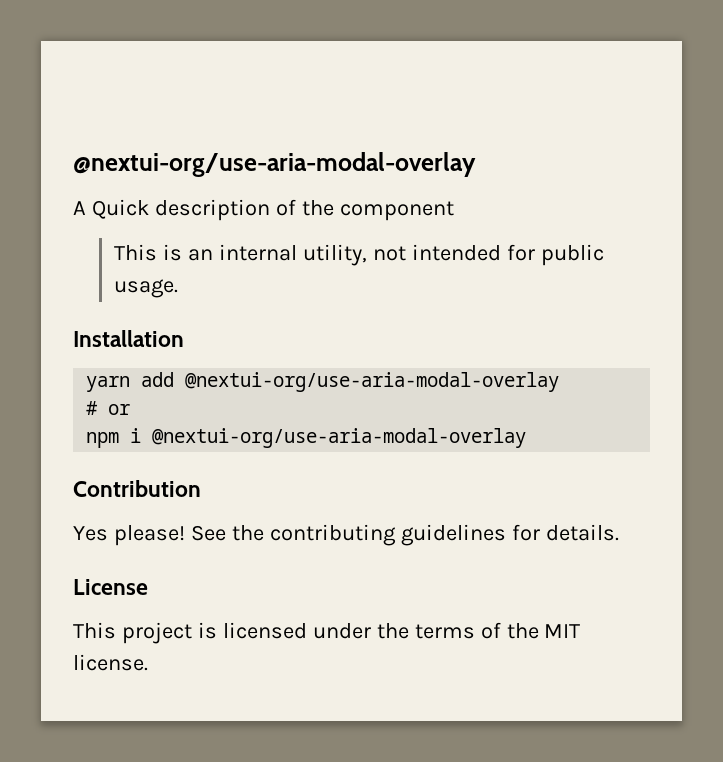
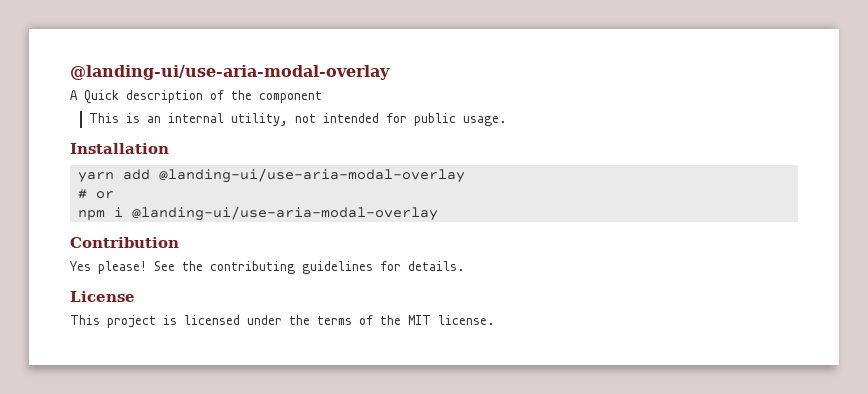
[73,152,476,177] @nextui-org/use-aria-modal-overlay -> [70,65,390,80] @landing-ui/use-aria-modal-overlay
[185,372,560,392] @nextui-org/use-aria-modal-overlay -> [158,168,465,183] @landing-ui/use-aria-modal-overlay
[152,428,527,448] @nextui-org/use-aria-modal-overlay -> [131,206,438,221] @landing-ui/use-aria-modal-overlay

